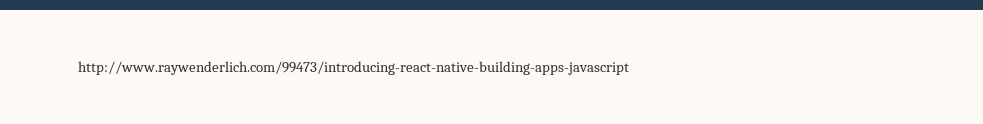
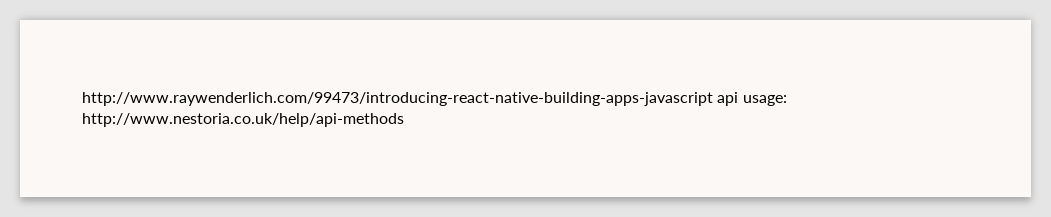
(629, 68) none -> [717,92,787,106] [82,113,404,127] api usage: http://www.nestoria.co.uk/help/api-methods

